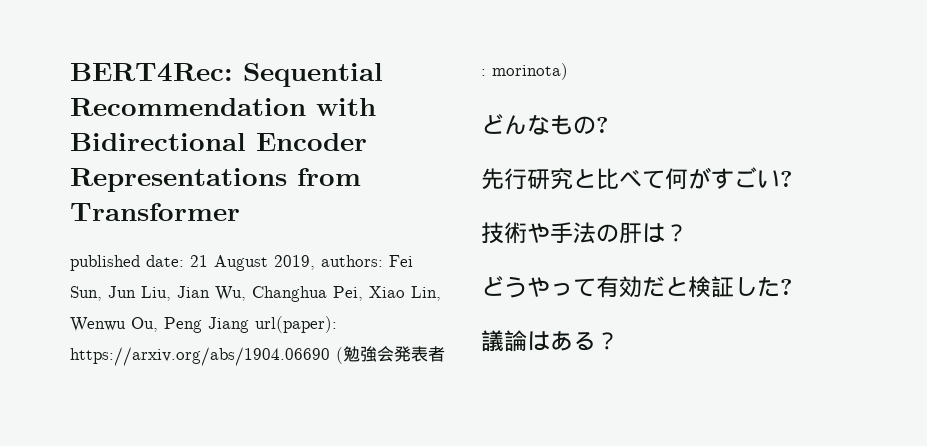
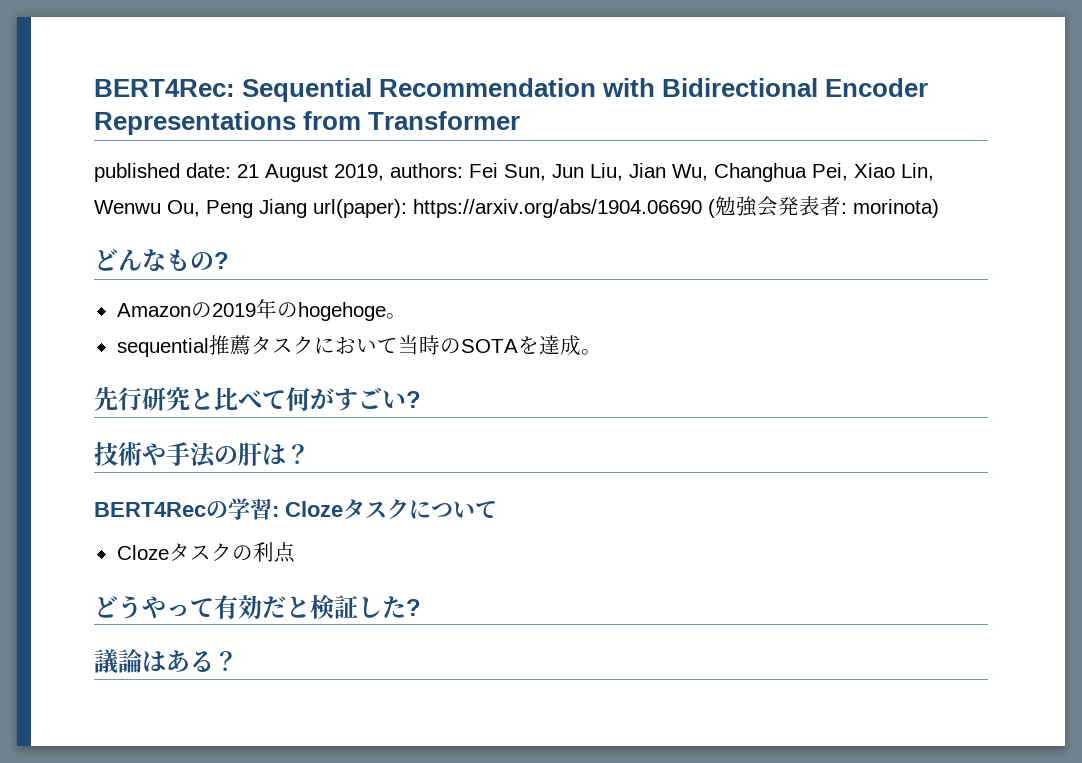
(608, 125) none -> [116,299,407,321] [116,335,602,357] // Amazonの2019年のhogehoge。 // sequential推薦タスクにおいて当時のSOTAを達成。
(688, 233) none -> [94,498,497,520] [116,542,295,563] // BERT4Recの学習: Clozeタスクについて // Clozeタスクの利点

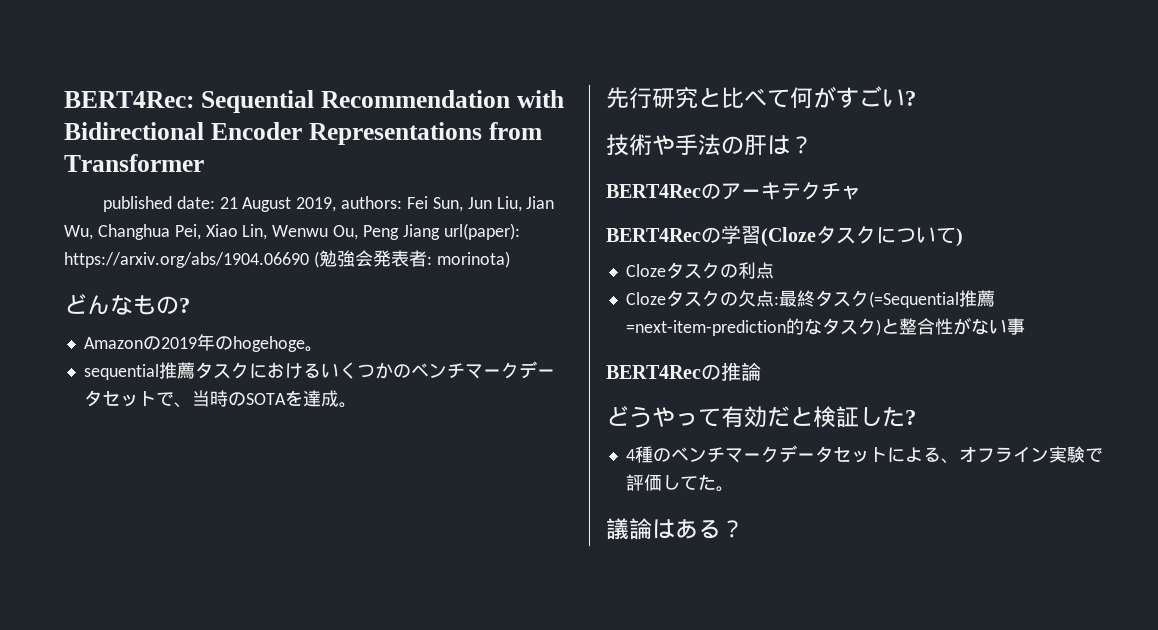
[355,338,398,353] いて -> [284,361,555,379] [83,390,192,408] けるいくつかのベンチマークデータセットで、
(310, 454) none -> [606,182,861,200] // BERT4Recのアーキテクチャ
[272,501,343,517] : Cloze -> [761,227,816,247] (Cloze
(497, 509) none -> [956,228,963,247] )
(295, 552) none -> [625,290,995,308] [625,317,1025,336] [606,362,761,381] // Clozeタスクの欠点:最終タスク(=Sequential推薦=next-item-prediction的なタスク)と整合性がない事 // BERT4Recの推論
(421, 607) none -> [625,445,1103,464] [625,474,734,492] // 4種のベンチマークデータセットによる、オフライン実験で評価してた。

